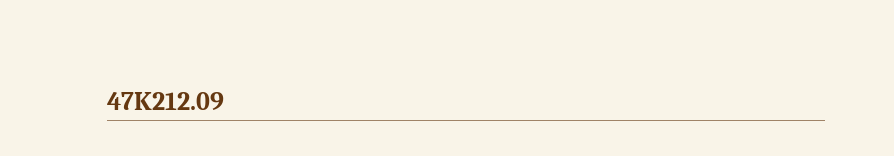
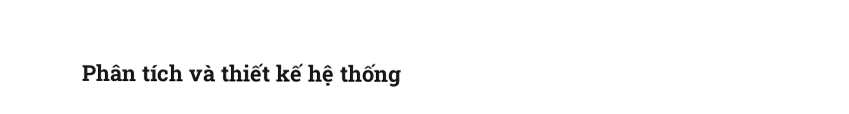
[107,92,224,110] 47K212.09 -> [81,63,401,87] Phân tích và thiết kế hệ thống

